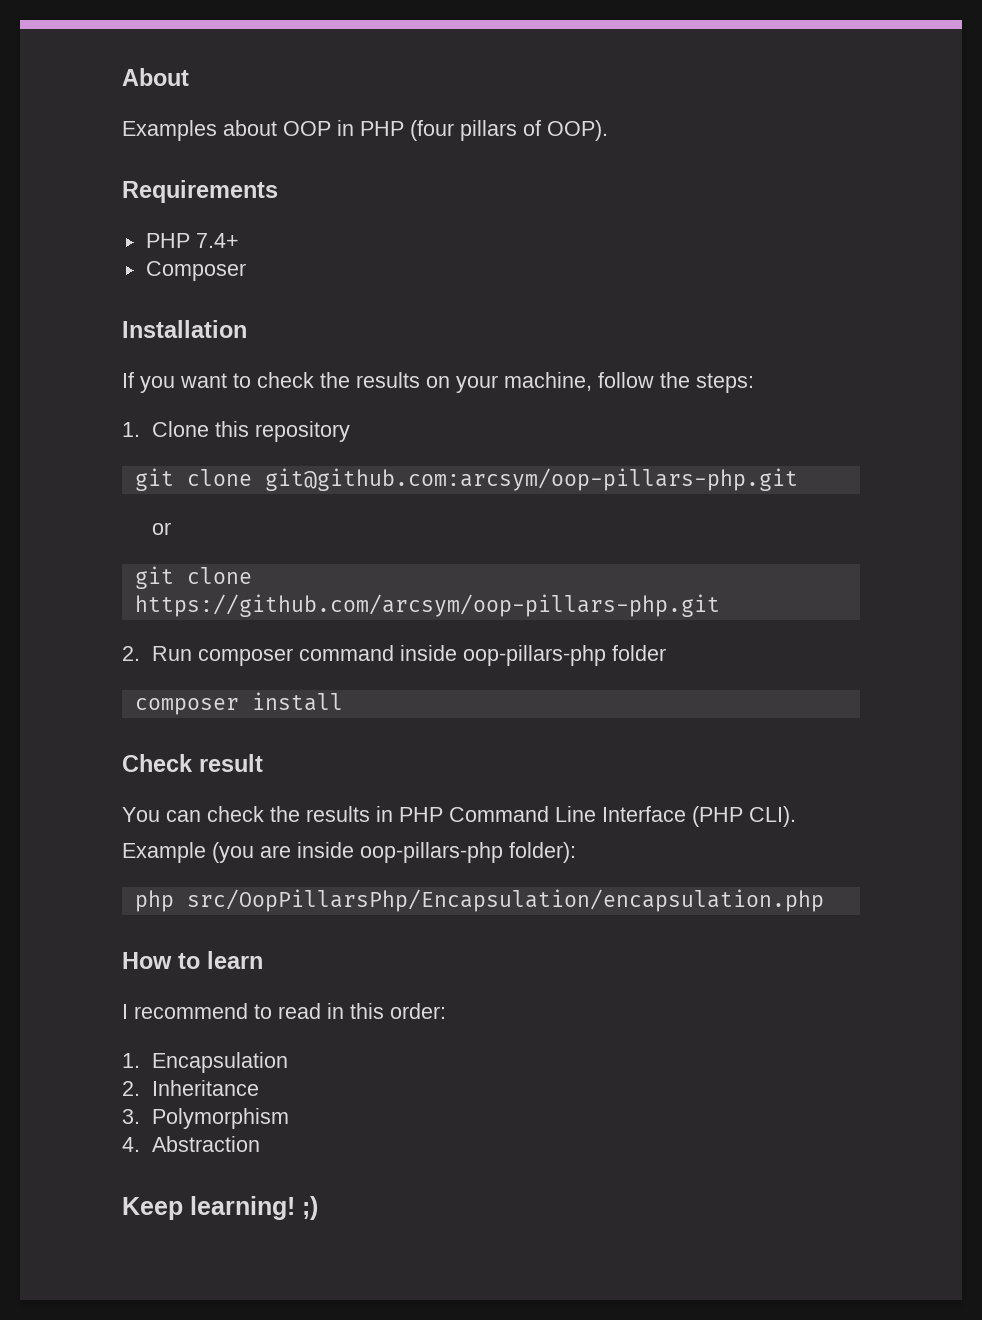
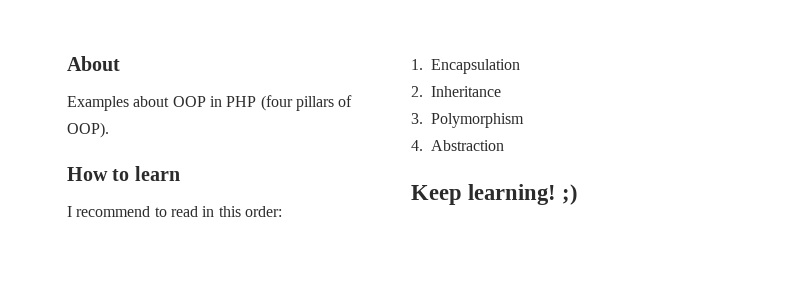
[122,180,278,203] [145,233,239,248] [145,261,246,281] [122,320,247,338] [122,372,754,393] [122,421,350,442] [134,468,798,491] [151,522,171,535] [134,566,252,589] [134,594,720,617] [122,645,666,666] [134,692,343,715] [122,754,263,772] [122,806,796,827] [122,842,576,863] [134,889,824,912] // Requirements // PHP 7.4+ // Composer // Installation // If you want to check the results on your machine, follow the steps: // 1. Clone this repository // git clone git@github.com:arcsym/oop-pillars-php.git // or // git clone https://github.com/arcsym/oop-pillars-php.git // 2. Run composer command inside oop-pillars-php folder // composer install // Check result // You can check the results in PHP Command Line Interface (PHP CLI). // Example (you are inside oop-pillars-php folder): // php src/OopPillarsPhp/Encapsulation/encapsulation.php -> (109, 130) none

